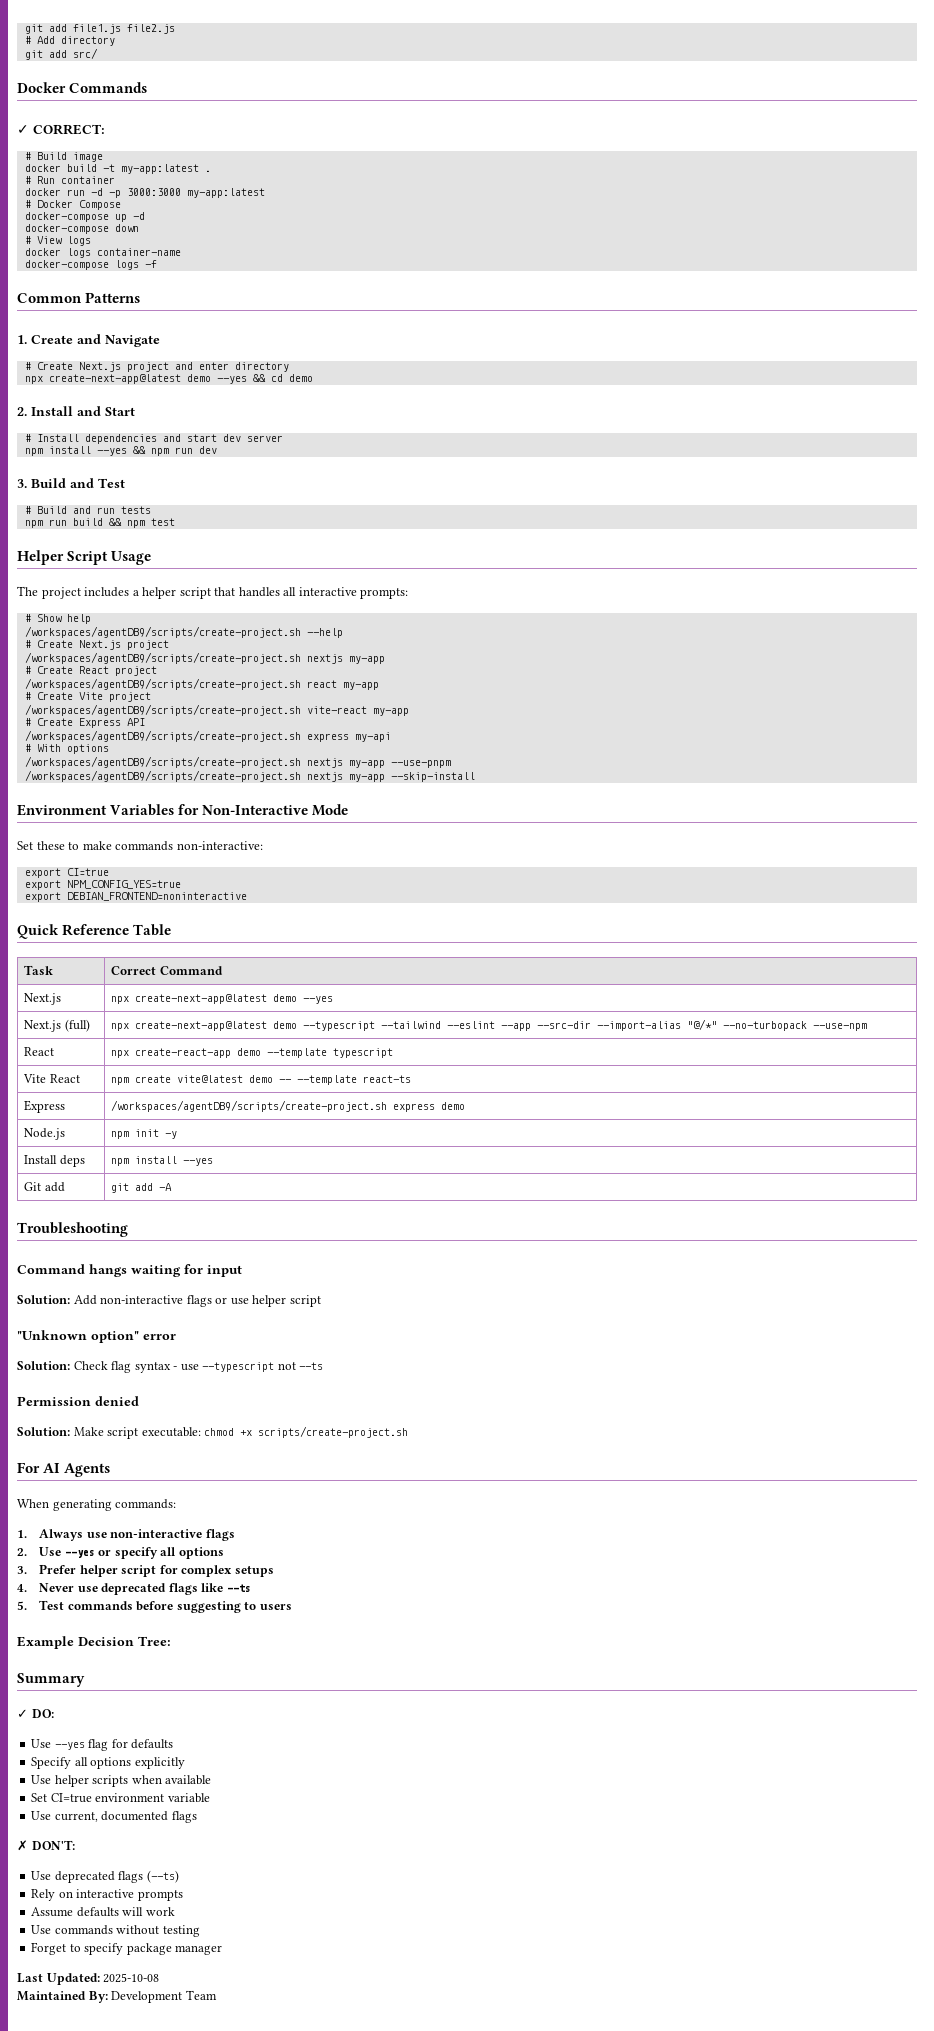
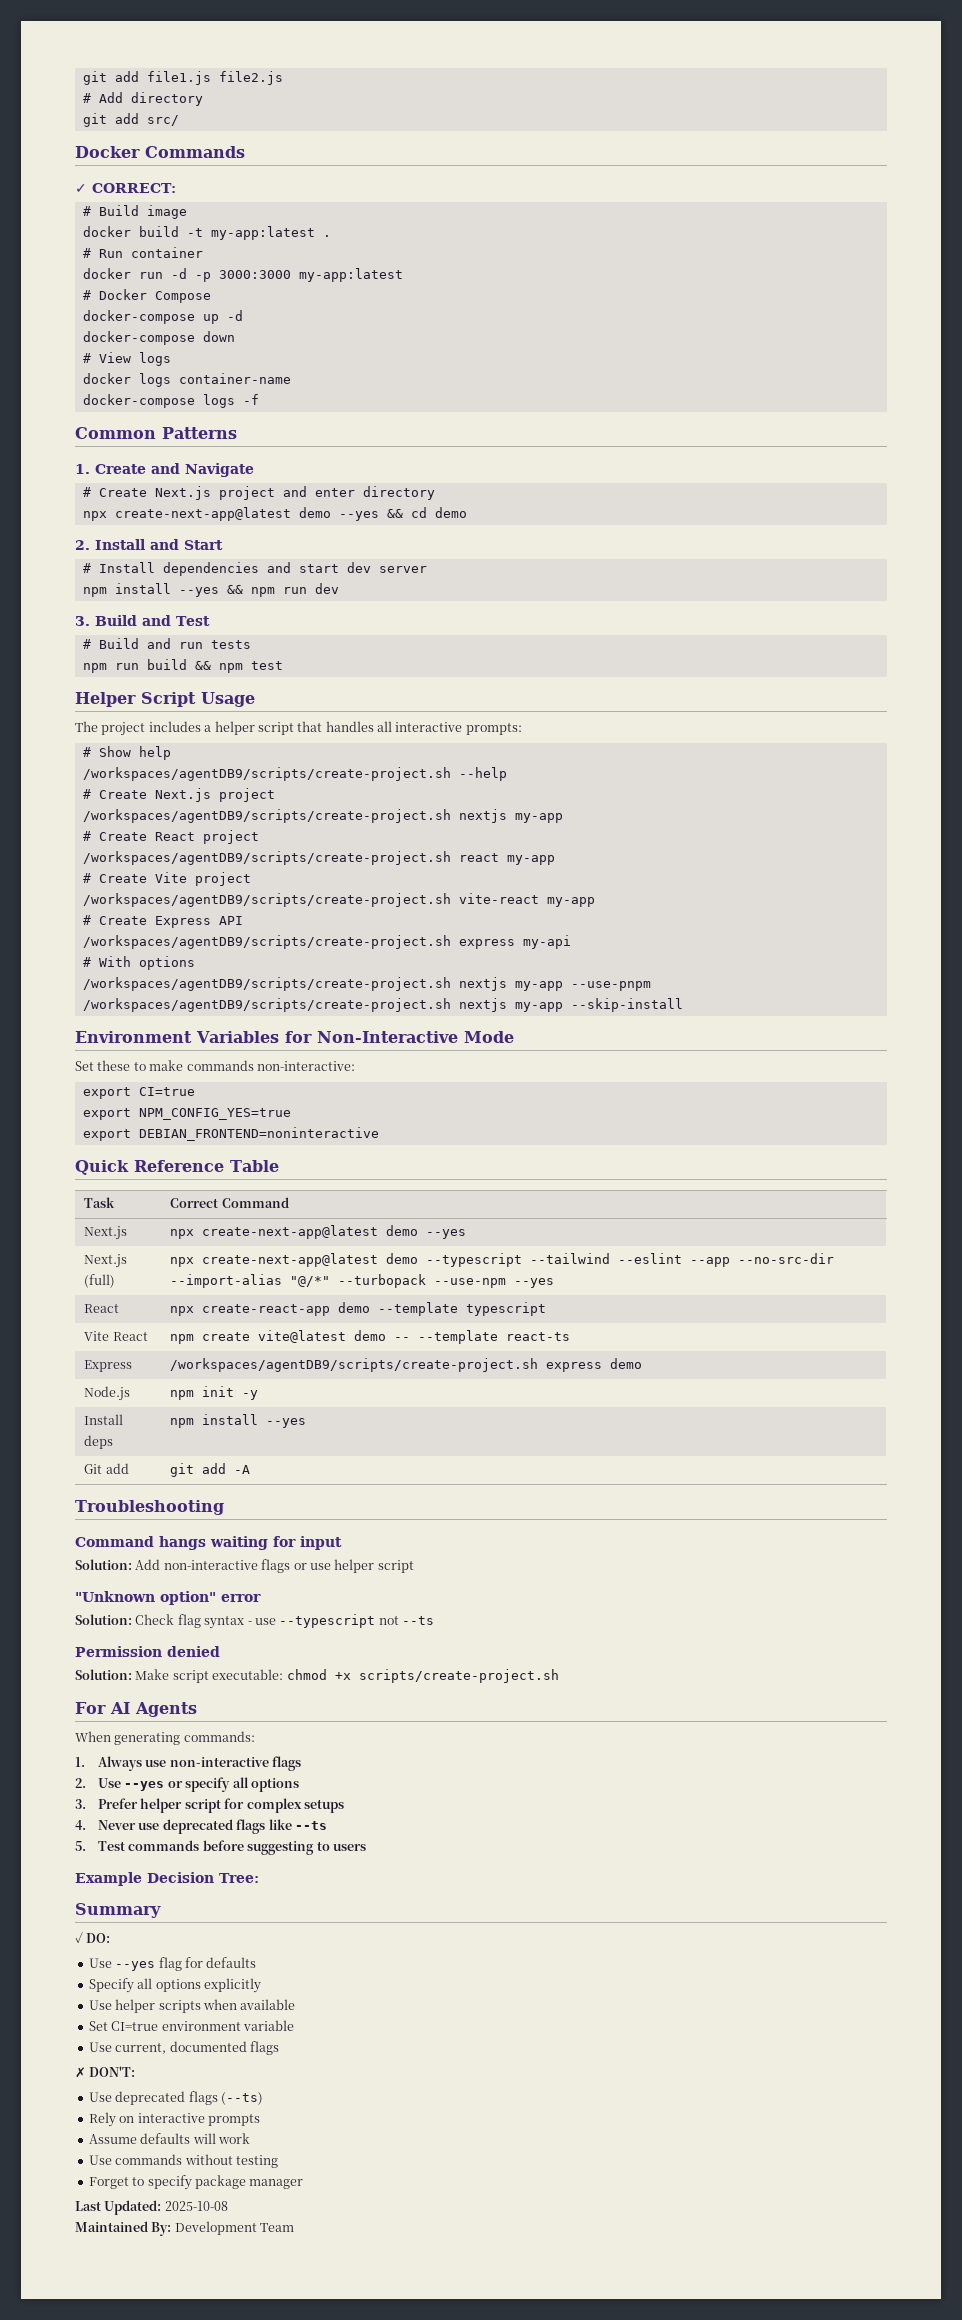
[537,1021,592,1029] --src-dir -> [738,1253,835,1264] --no-src-dir
[723,1021,808,1031] --no-turbopack -> [338,1274,427,1288] --turbopack
(868, 1027) none -> [514,1278,555,1288] --yes

